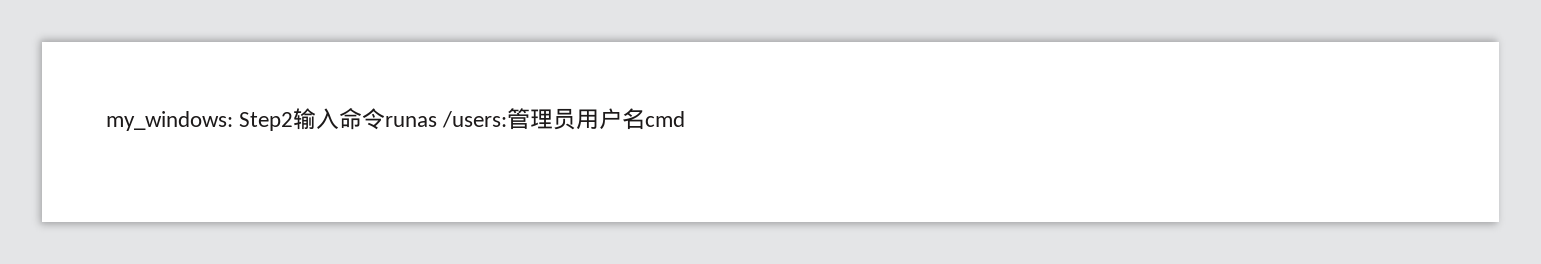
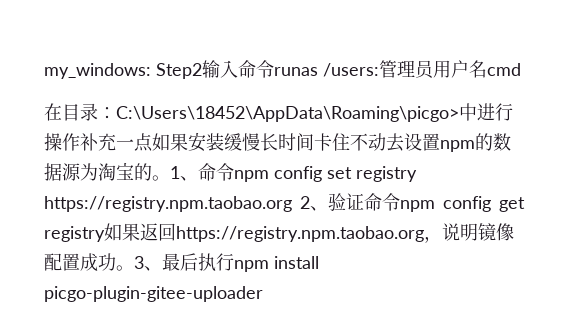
(686, 119) none -> [44,103,513,122] [44,132,511,152] [44,162,417,182] [44,193,525,212] [44,223,514,243] [44,253,319,272] [44,286,263,302] // 在目录：C:\Users\18452\AppData\Roaming\picgo>中进行操作补充一点如果安装缓慢长时间卡住不动去设置npm的数据源为淘宝的。1、命令npm config set registry https://registry.npm.taobao.org 2、验证命令npm config get registry如果返回https://registry.npm.taobao.org，说明镜像配置成功。3、最后执行npm install picgo-plugin-gitee-uploader

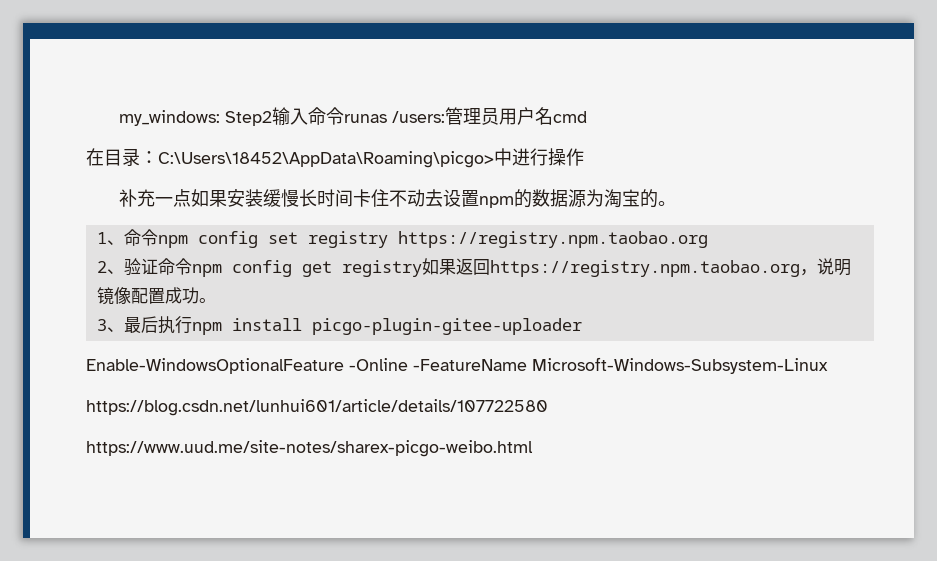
(80, 142) none -> (584, 157) //
(170, 178) none -> (677, 203) //
(292, 204) none -> (708, 239) //
(134, 268) none -> (216, 300) //
(263, 294) none -> [86,357,828,374] [86,399,548,416] [86,440,533,457] // Enable-WindowsOptionalFeature -Online -FeatureName Microsoft-Windows-Subsystem-Linux // https://blog.csdn.net/lunhui601/article/details/107722580 // https://www.uud.me/site-notes/sharex-picgo-weibo.html

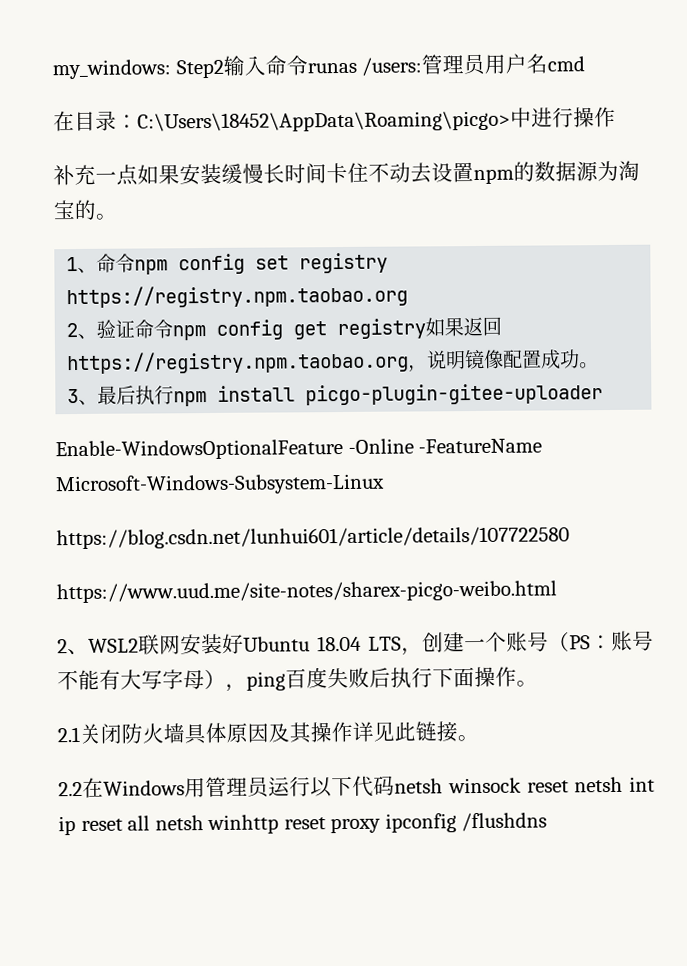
(533, 448) none -> [57,630,655,656] [57,666,538,692] [57,721,479,745] [58,775,655,798] [58,812,548,836] // 2、WSL2联网安装好Ubuntu 18.04 LTS，创建一个账号（PS：账号不能有大写字母），ping百度失败后执行下面操作。 // 2.1关闭防火墙具体原因及其操作详见此链接。 // 2.2在Windows用管理员运行以下代码netsh winsock reset netsh int ip reset all netsh winhttp reset proxy ipconfig /flushdns

